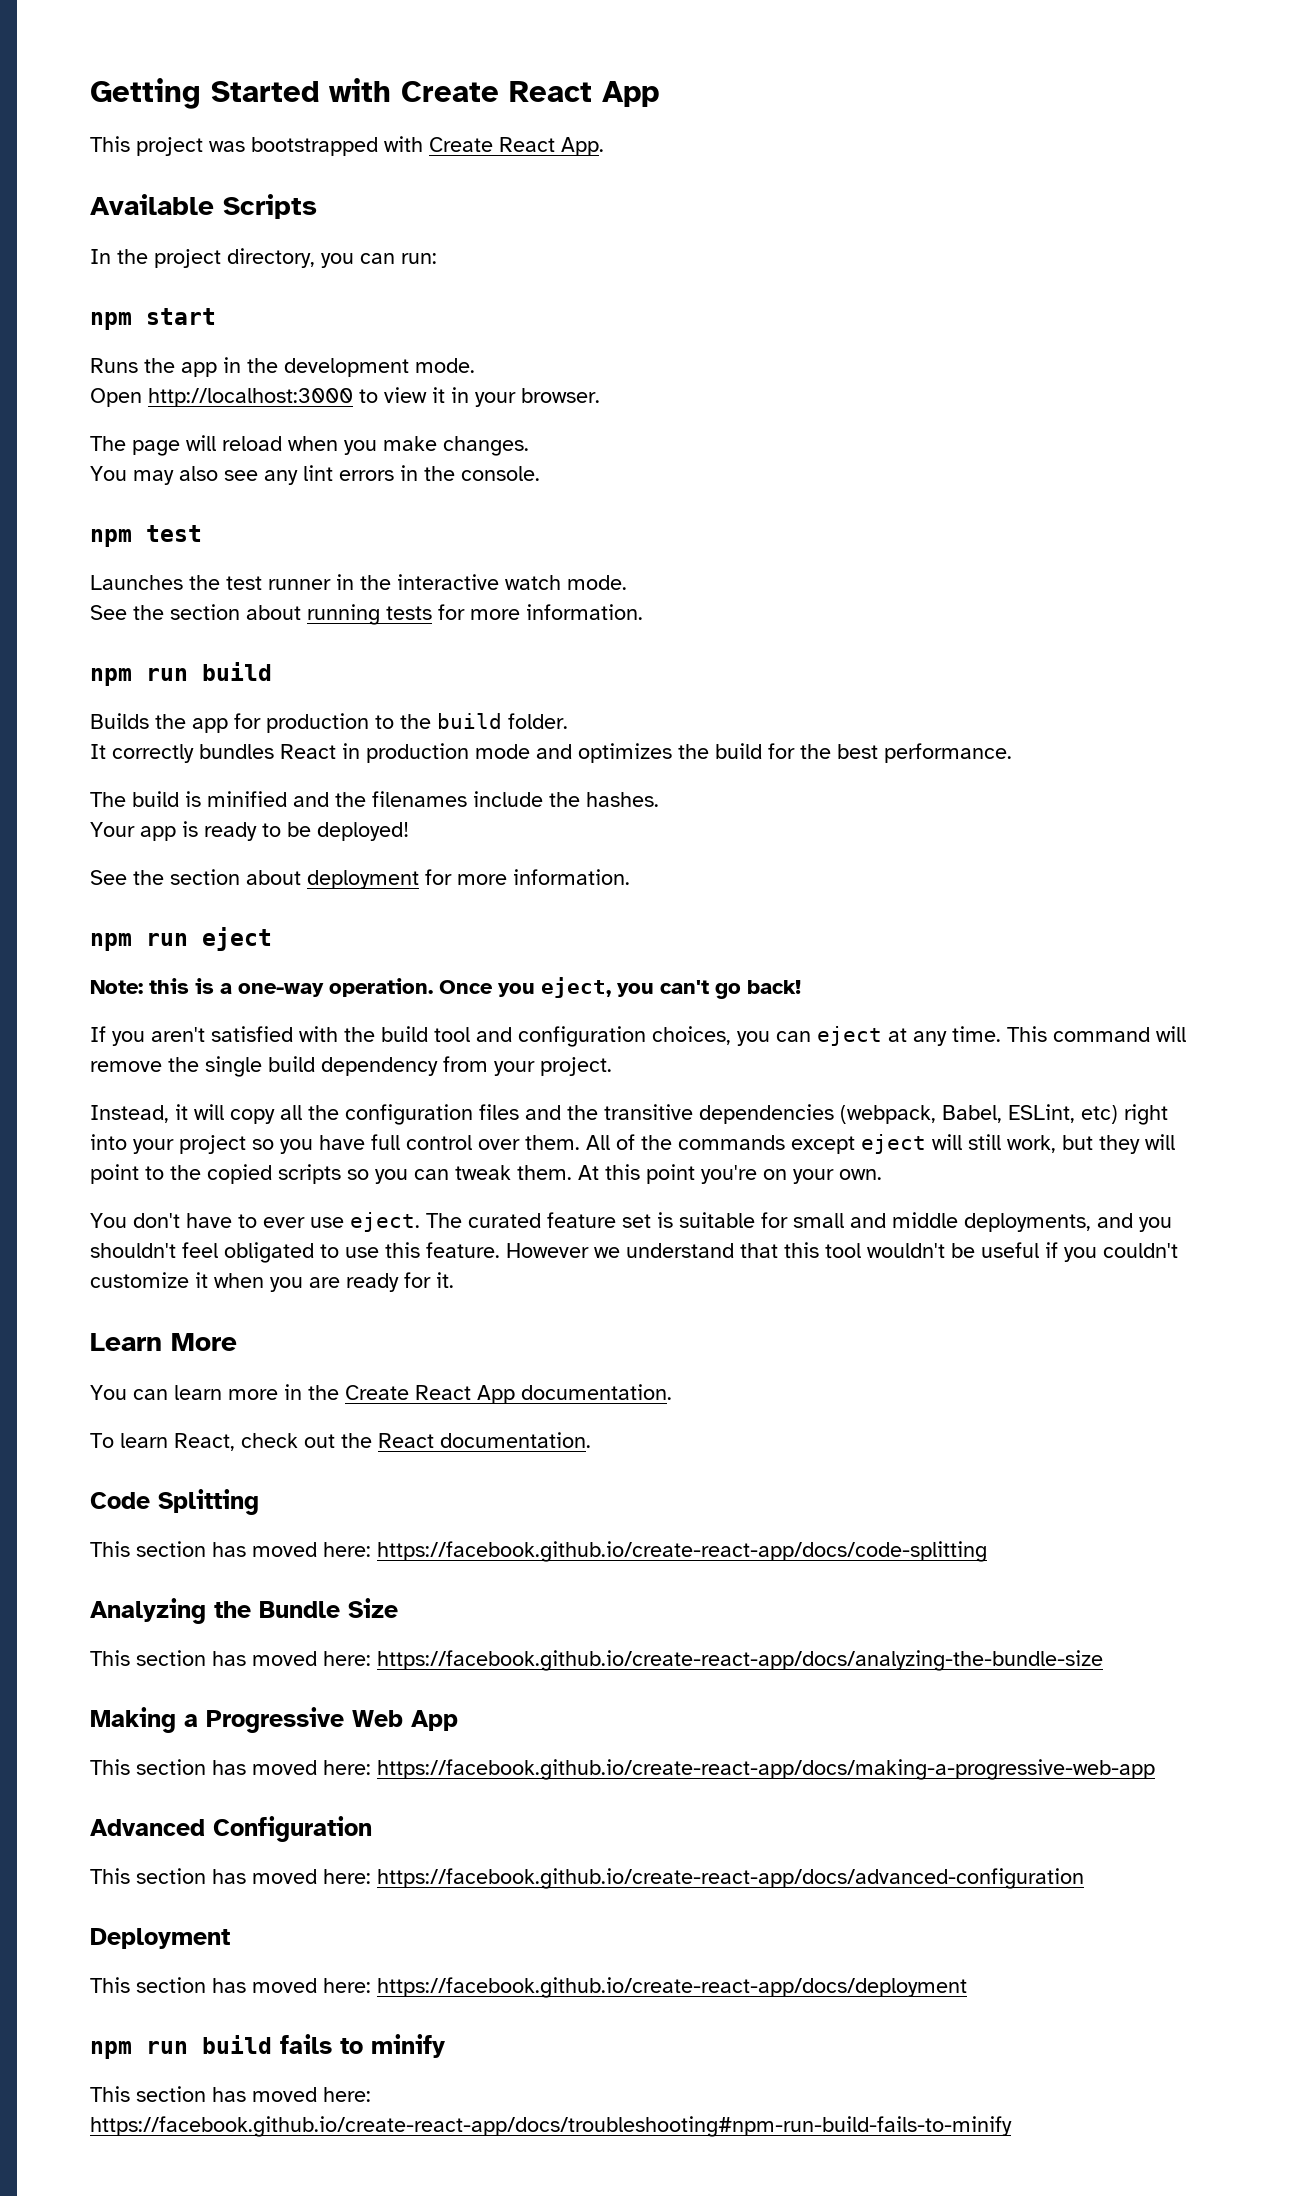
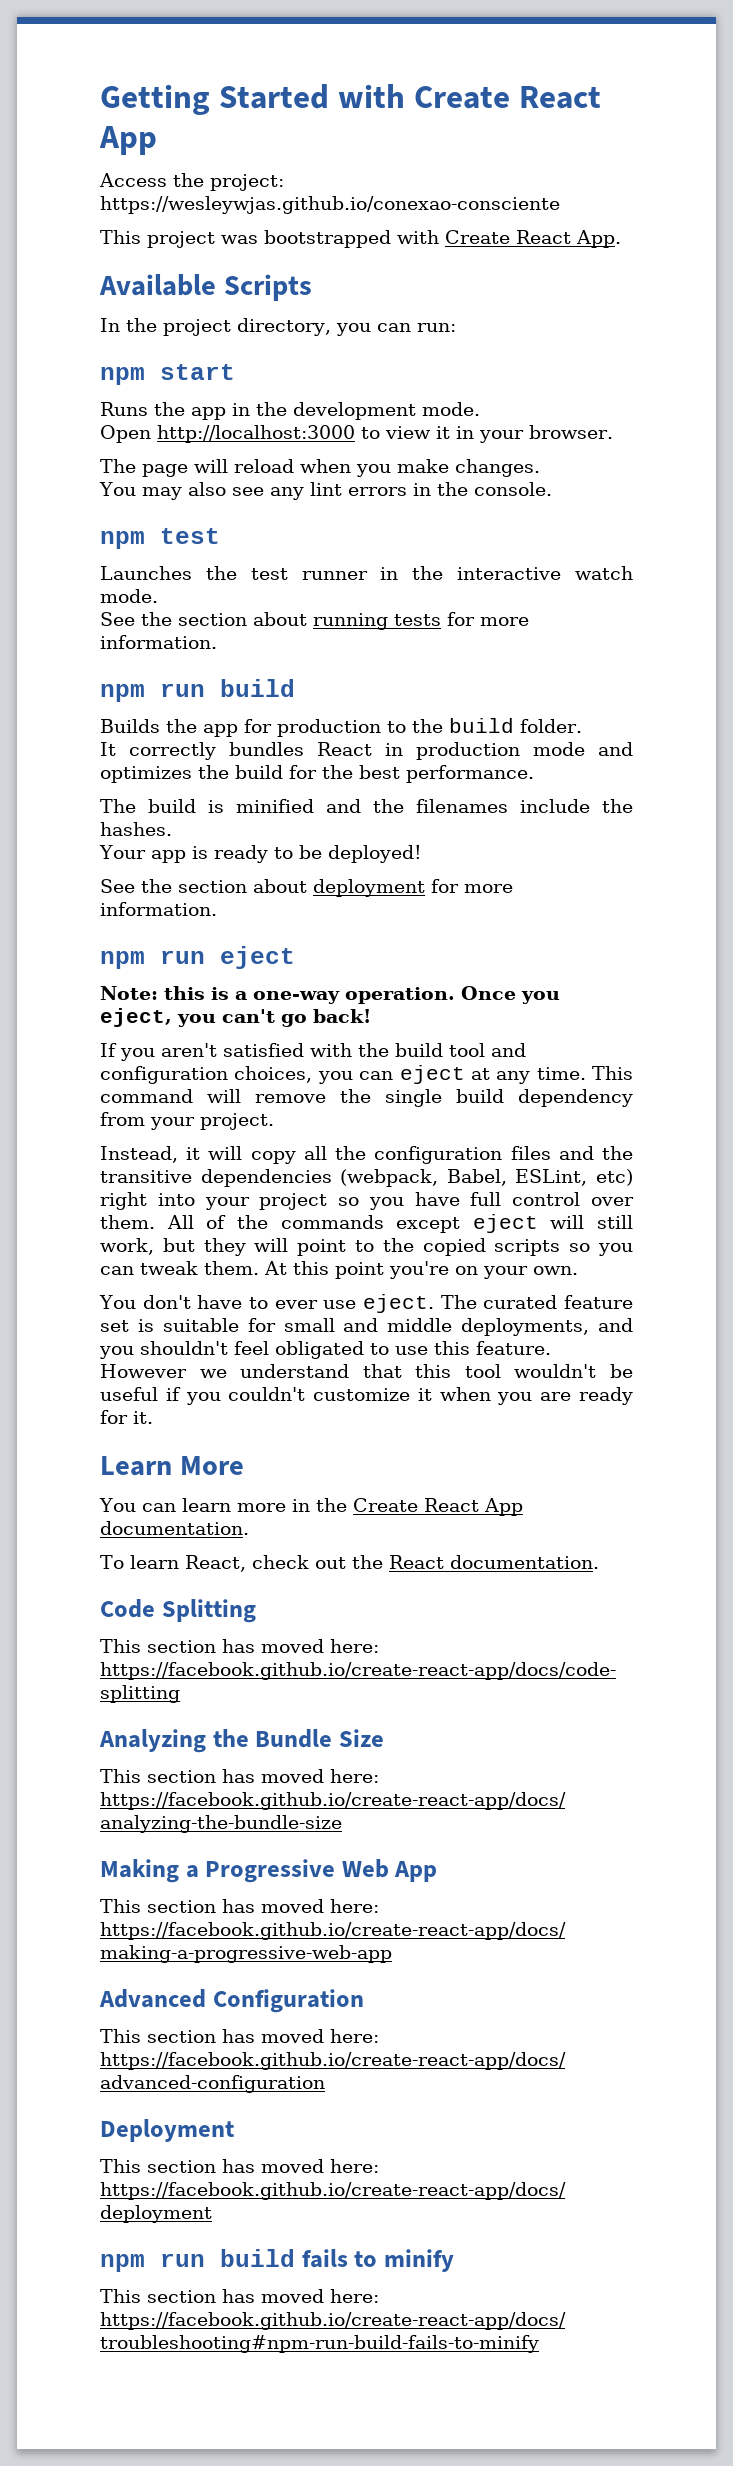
(659, 94) none -> [99,173,284,191] [100,196,560,214] // Access the project: https://wesleywjas.github.io/conexao-consciente

